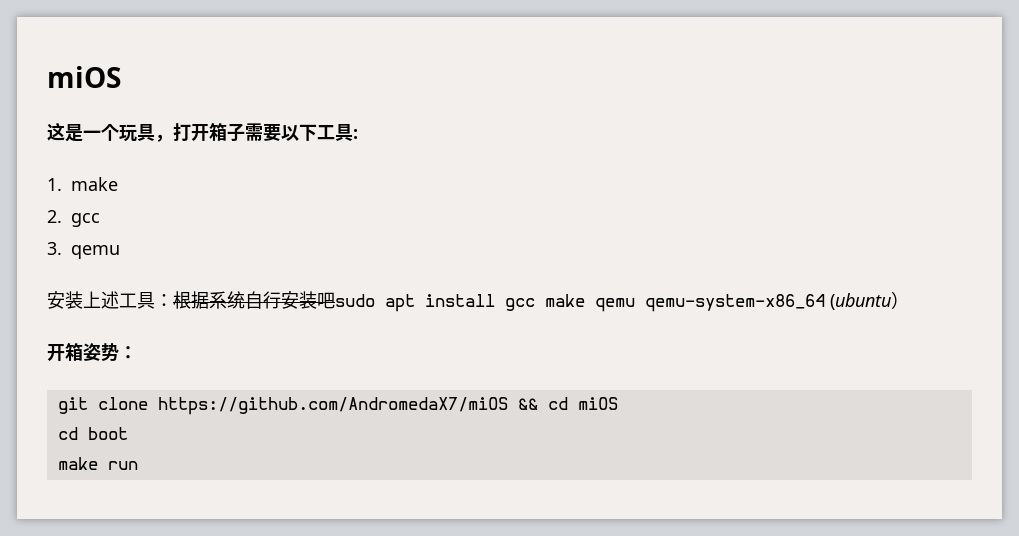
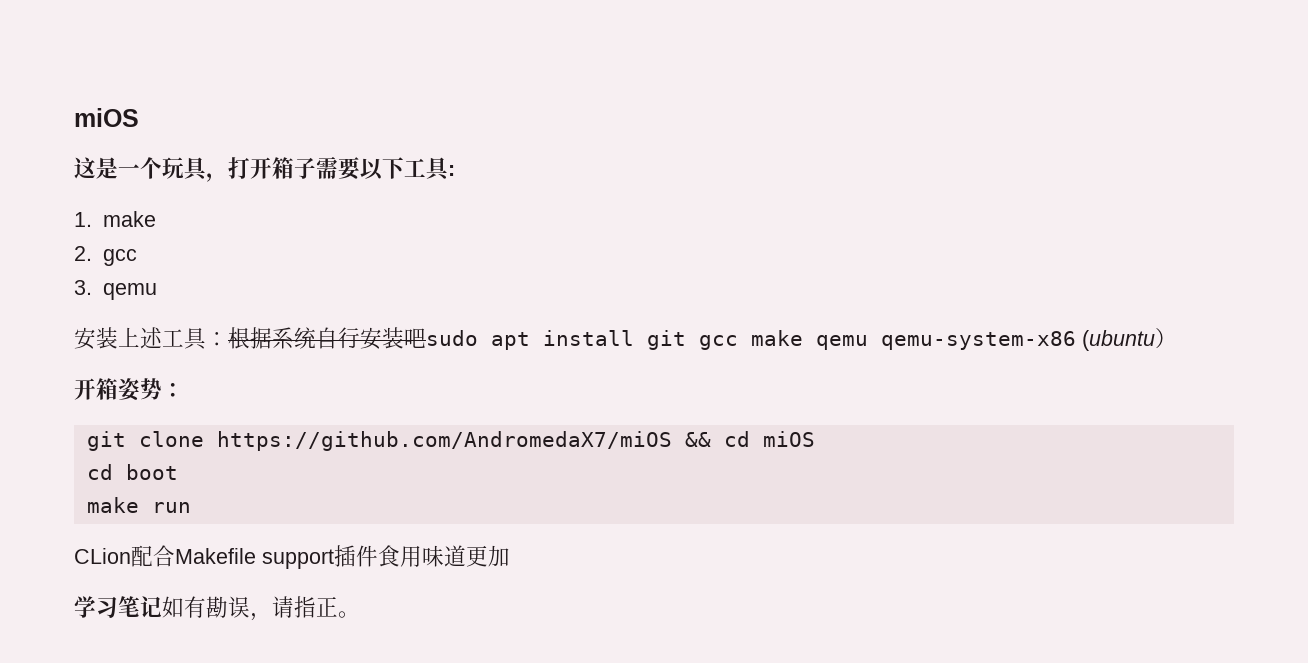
(495, 300) none -> [647,330,686,350] git
[645,294,825,312] qemu-system-x86_64 -> [881,331,1076,350] qemu-system-x86
(138, 465) none -> [74,545,510,569] [74,596,360,621] // CLion配合Makefile support插件食用味道更加 // 学习笔记如有勘误，请指正。

